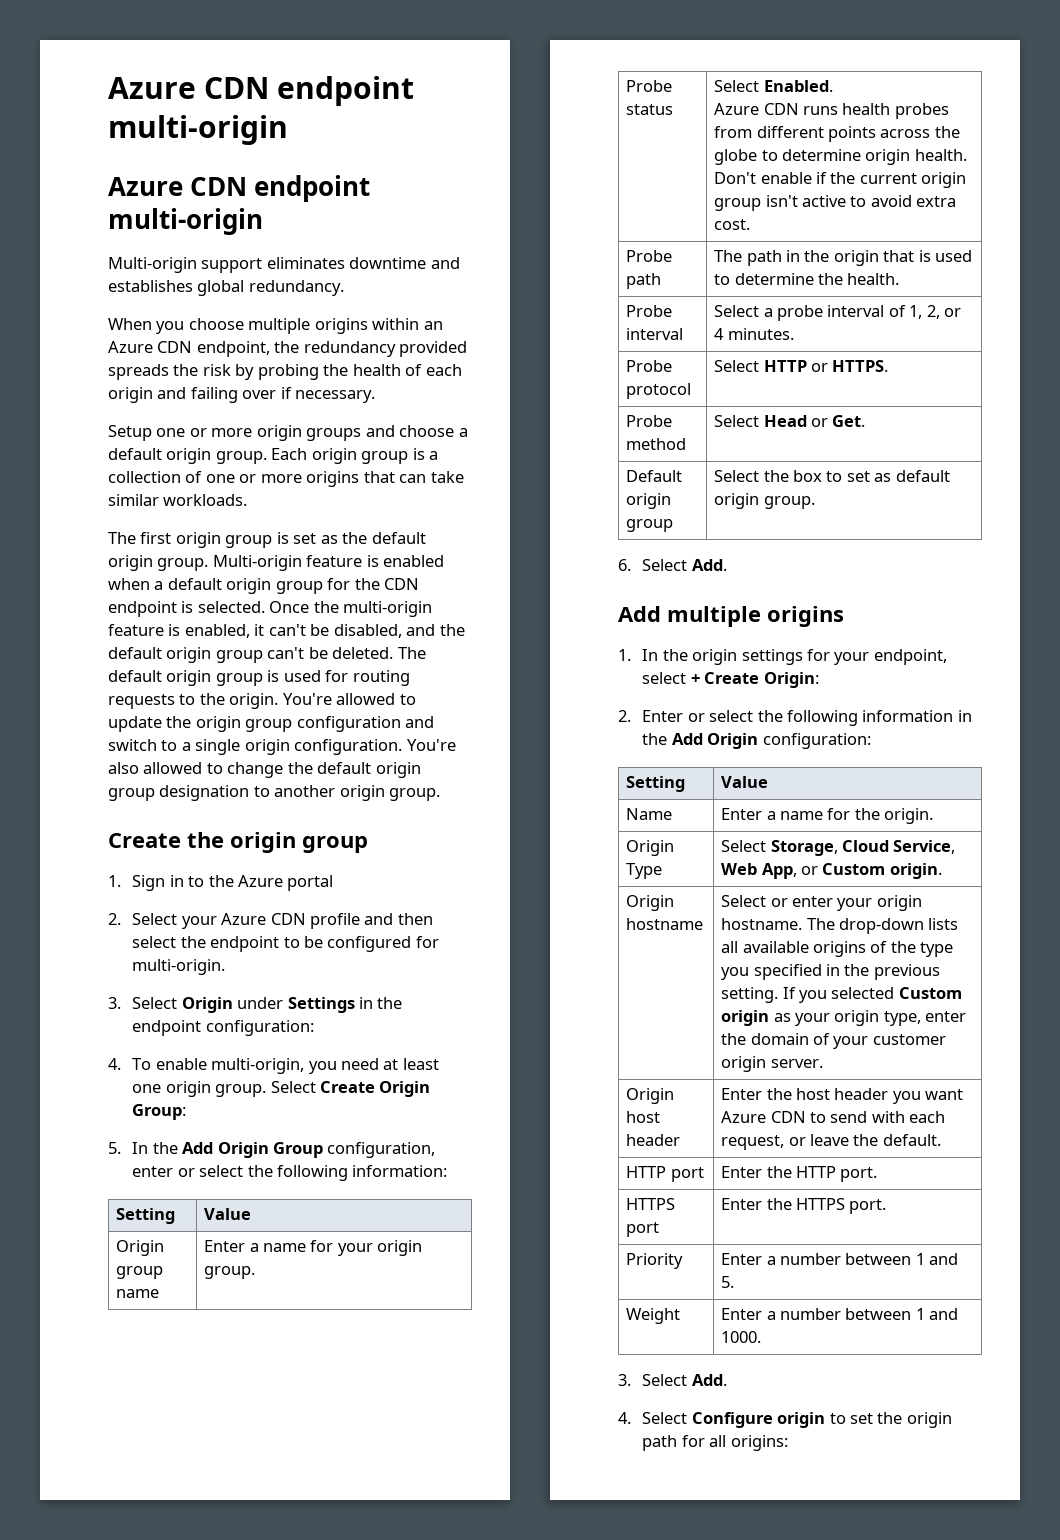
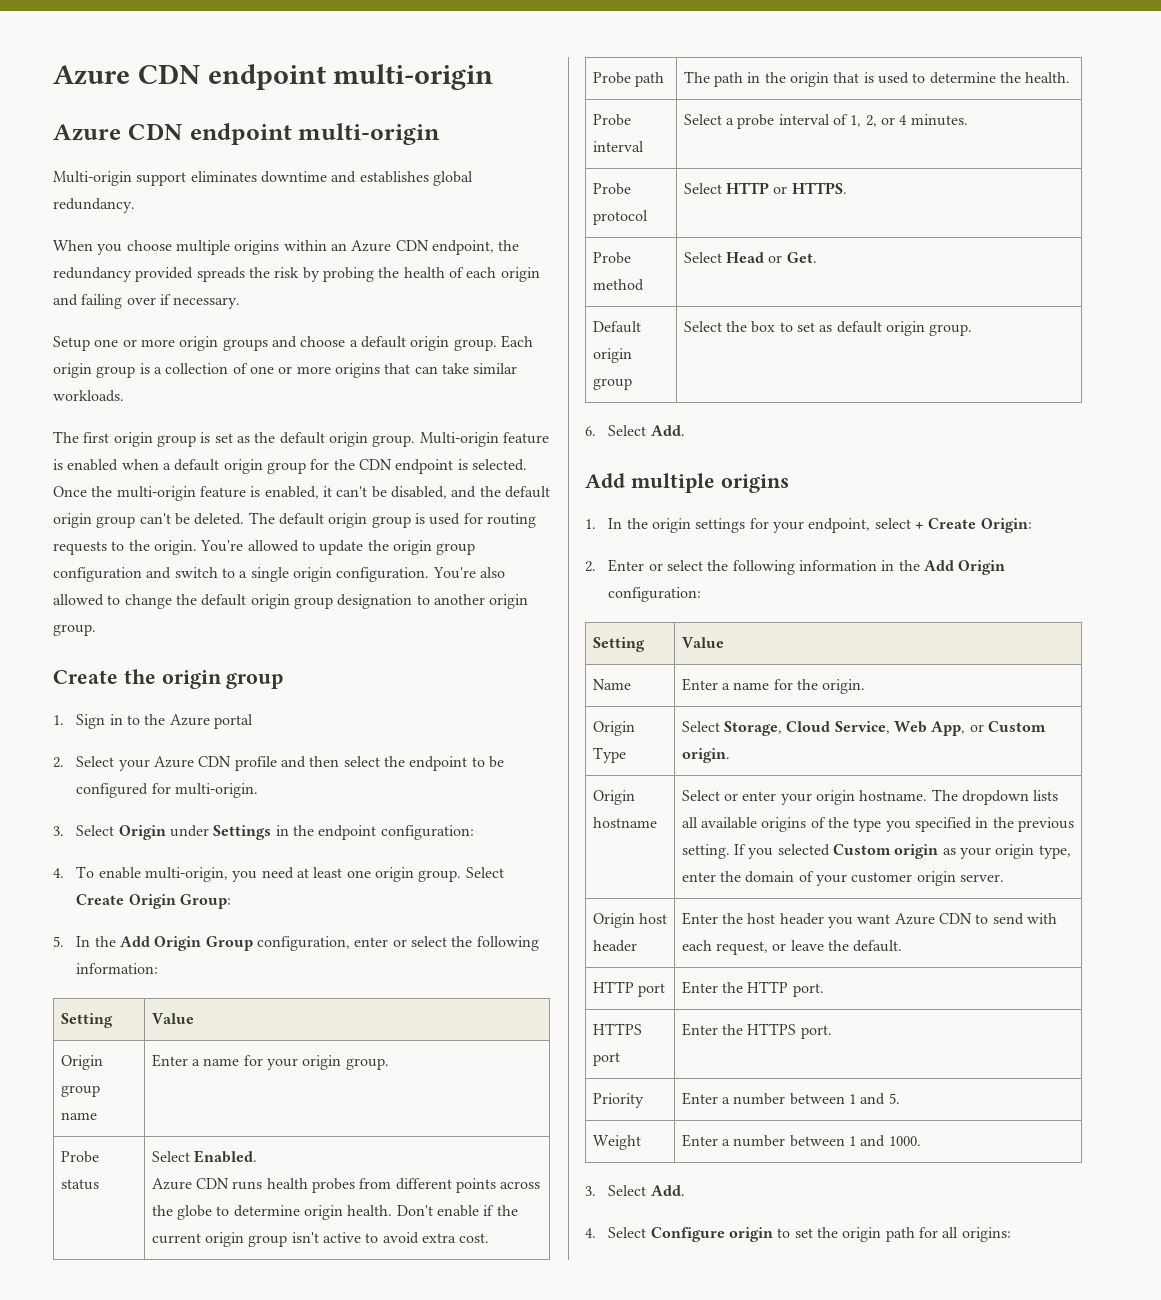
[838,918,924,934] drop-down -> [961,790,1029,805] dropdown

